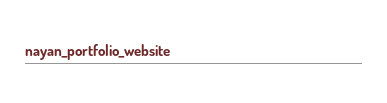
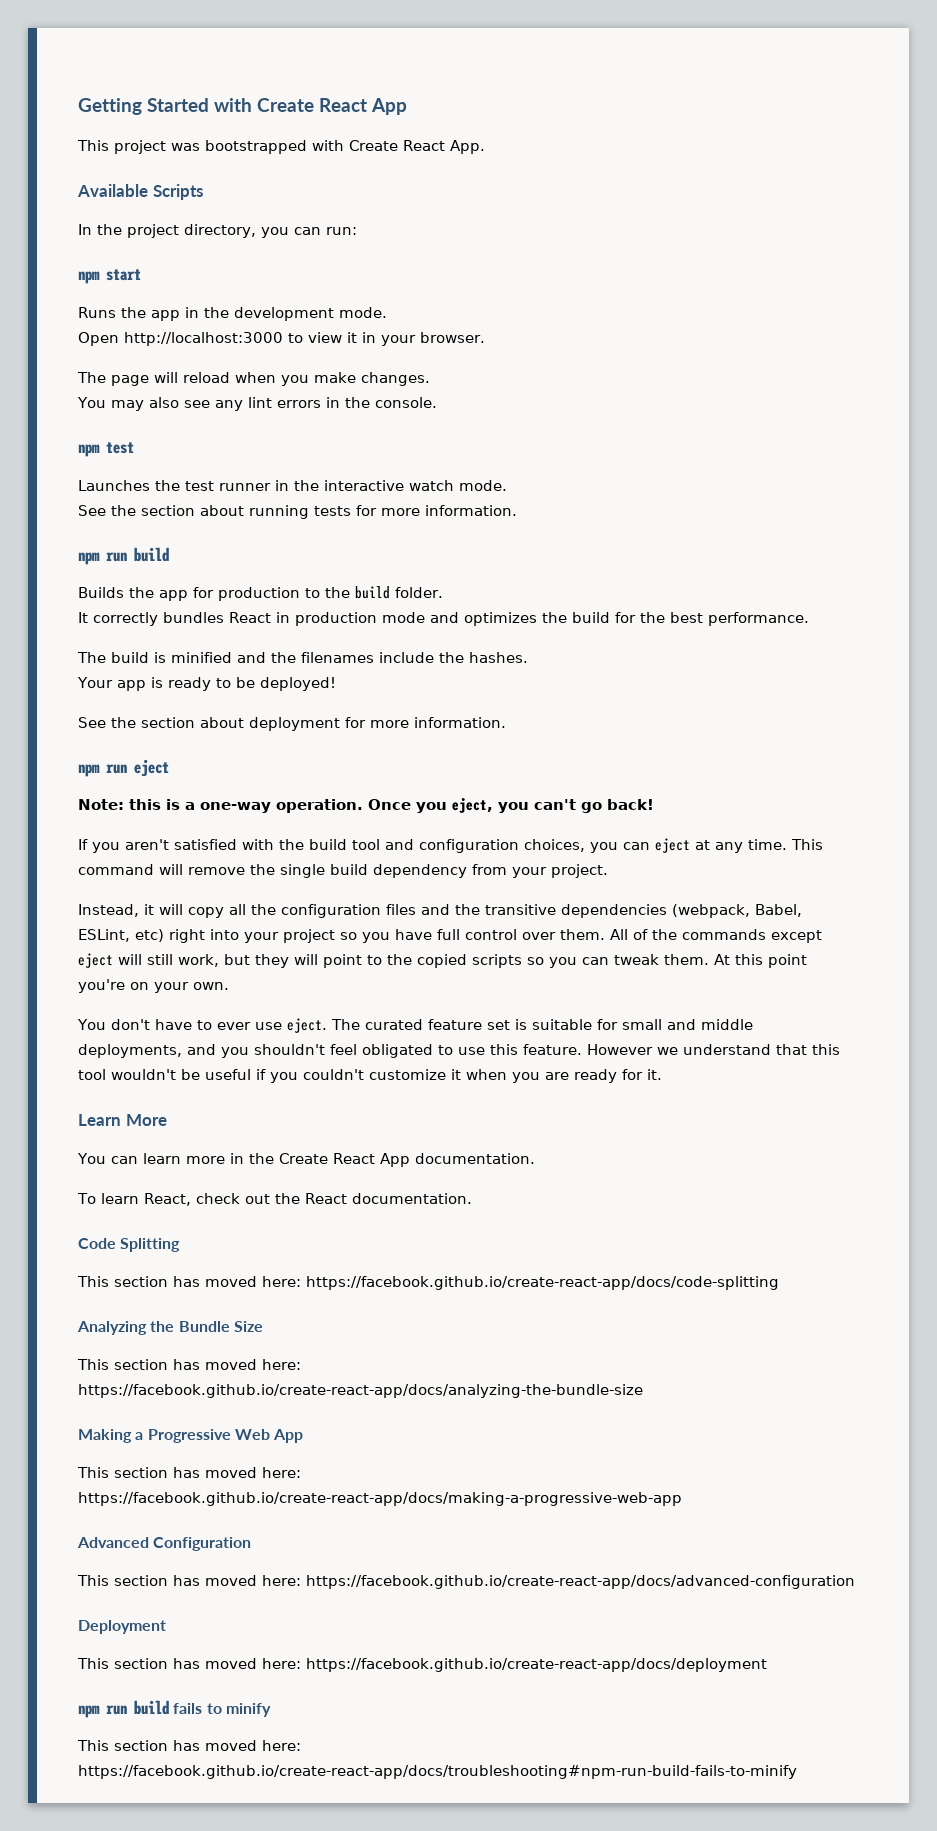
[25,44,170,60] nayan_portfolio_website -> [78,98,407,115] [77,140,485,154] [77,184,203,200] [78,224,357,238] [78,269,141,284] [78,307,387,321] [78,332,485,346] [77,372,430,386] [77,397,437,411] [78,442,134,457] [78,480,507,491] [78,505,517,519] [78,547,169,565] [78,586,443,601] [78,612,809,626] [77,652,528,663] [77,677,336,691] [78,717,506,731] [78,759,169,777] [78,798,654,813] [78,838,823,853] [78,864,608,878] [78,904,802,918] [78,929,822,943] [78,953,807,968] [78,979,229,993] [77,1018,753,1033] [78,1044,840,1058] [78,1069,662,1083] [78,1114,167,1126] [77,1153,535,1167] [77,1193,472,1206] [78,1238,181,1252] [77,1276,779,1290] [77,1321,263,1335] [77,1359,301,1370] [78,1384,643,1398] [78,1429,304,1443] [77,1467,301,1478] [78,1492,682,1506] [77,1537,252,1551] [77,1575,855,1589] [78,1620,166,1634] [77,1658,767,1672] [78,1700,271,1718] [77,1740,301,1751] [78,1765,797,1779] Getting Started with Create React App // This project was bootstrapped with Create React App. // Available Scripts // In the project directory, you can run: // npm start // Runs the app in the development mode. // Open http://localhost:3000 to view it in your browser. // The page will reload when you make changes. // You may also see any lint errors in the console. // npm test // Launches the test runner in the interactive watch mode. // See the section about running tests for more information. // npm run build // Builds the app for production to the build folder. // It correctly bundles React in production mode and optimizes the build for the best performance. // The build is minified and the filenames include the hashes. // Your app is ready to be deployed! // See the section about deployment for more information. // npm run eject // Note: this is a one-way operation. Once you eject, you can't go back! // If you aren't satisfied with the build tool and configuration choices, you can eject at any time. This command will remove the single build dependency from your project. // Instead, it will copy all the configuration files and the transitive dependencies (webpack, Babel, ESLint, etc) right into your project so you have full control over them. All of the commands except eject will still work, but they will point to the copied scripts so you can tweak them. At this point you're on your own. // You don't have to ever use eject. The curated feature set is suitable for small and middle deployments, and you shouldn't feel obligated to use this feature. However we understand that this tool wouldn't be useful if you couldn't customize it when you are ready for it. // Learn More // You can learn more in the Create React App documentation. // To learn React, check out the React documentation. // Code Splitting // This section has moved here: https://facebook.github.io/create-react-app/docs/code-splitting // Analyzing the Bundle Size // This section has moved here: https://facebook.github.io/create-react-app/docs/analyzing-the-bundle-size // Making a Progressive Web App // This section has moved here: https://facebook.github.io/create-react-app/docs/making-a-progressive-web-app // Advanced Configuration // This section has moved here: https://facebook.github.io/create-react-app/docs/advanced-configuration // Deployment // This section has moved here: https://facebook.github.io/create-react-app/docs/deployment // npm run build fails to minify // This section has moved here: https://facebook.github.io/create-react-app/docs/troubleshooting#npm-run-build-fails-to-minify

